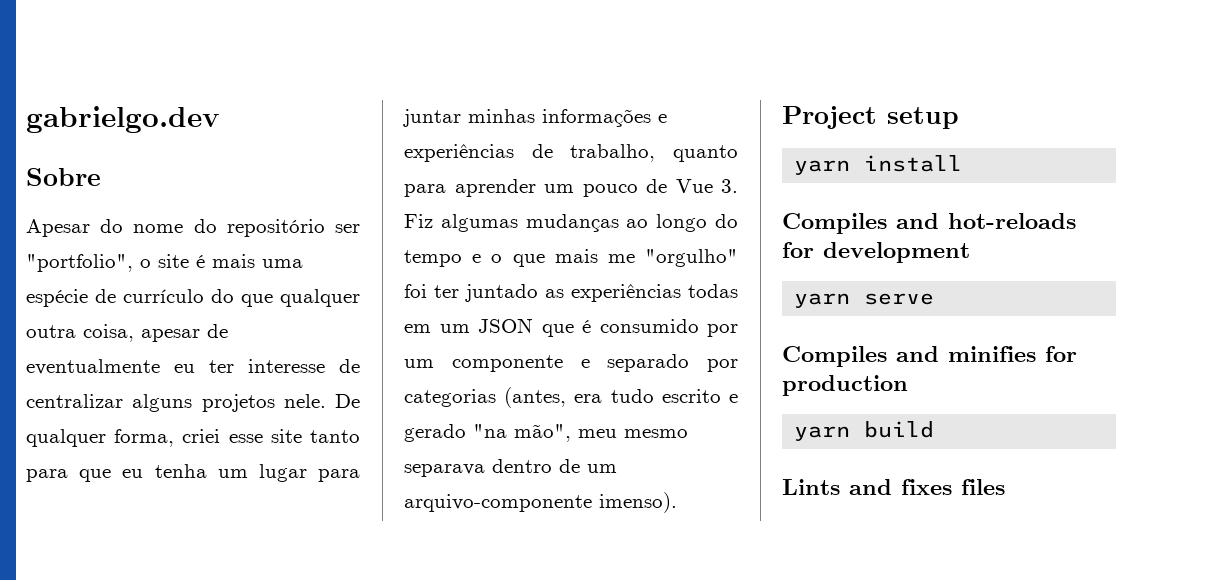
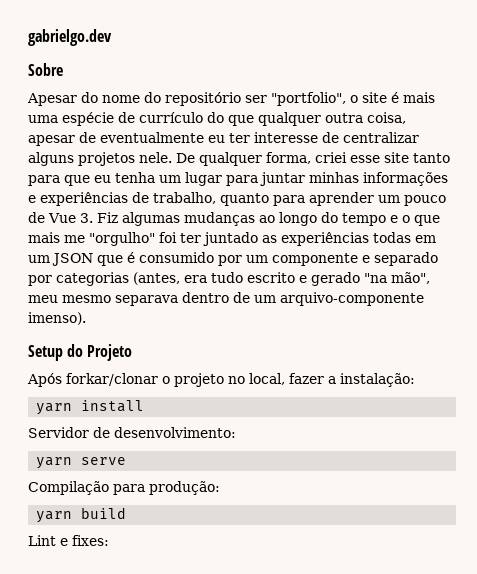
[782,106,959,129] [794,155,963,175] [782,213,1076,234] [782,242,970,263] [794,293,935,308] [782,346,1077,367] [782,375,908,396] [794,421,935,441] [782,479,1005,495] Project setup // yarn install // Compiles and hot-reloads for development // yarn serve // Compiles and minifies for production // yarn build // Lints and fixes files -> [28,344,133,361] [27,373,415,387] [36,400,145,415] [28,427,236,438] [36,457,127,469] [28,481,220,495] [36,507,127,523] [28,535,109,546] Setup do Projeto // Após forkar/clonar o projeto no local, fazer a instalação: // yarn install // Servidor de desenvolvimento: // yarn serve // Compilação para produção: // yarn build // Lint e fixes:

